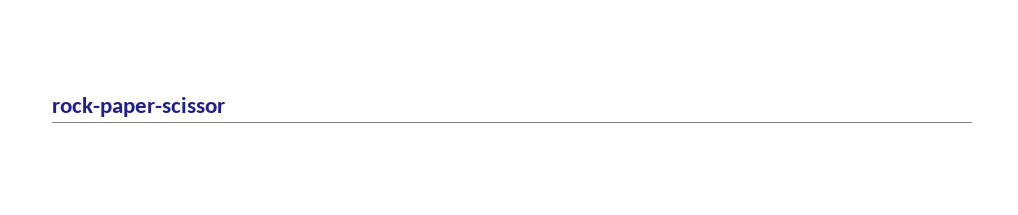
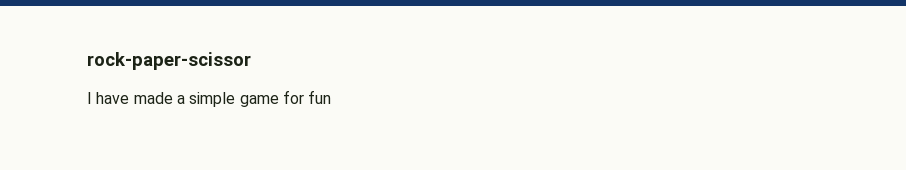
(225, 107) none -> [87,90,332,107] // I have made a simple game for fun

